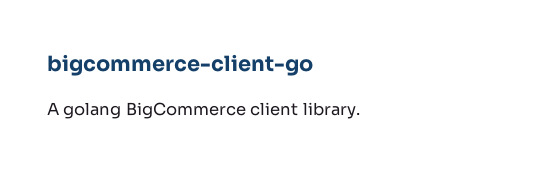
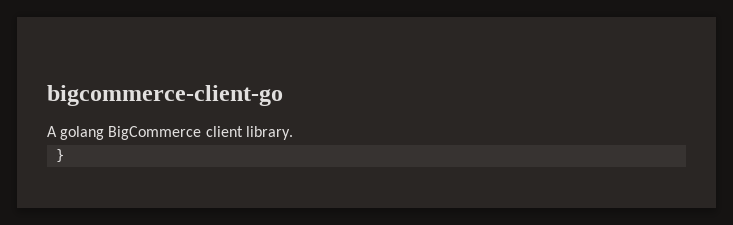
(360, 110) none -> [56,149,65,162] // }

